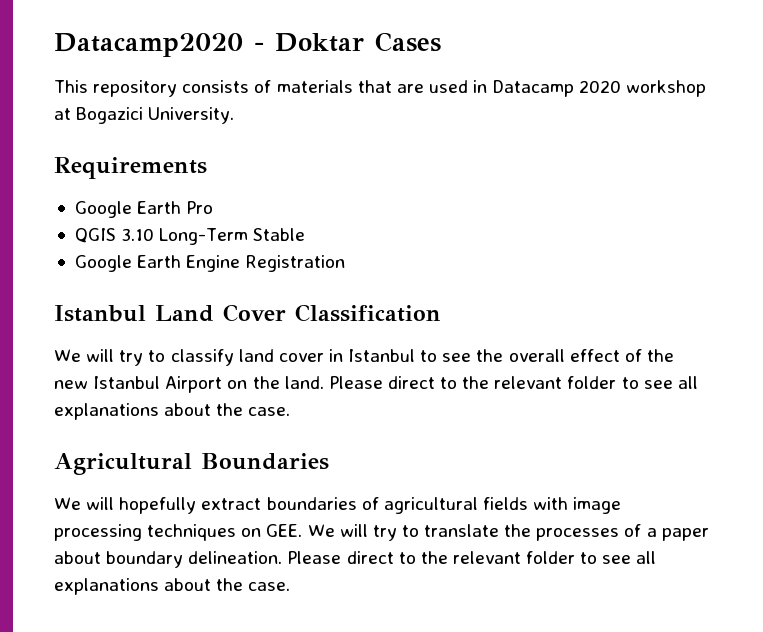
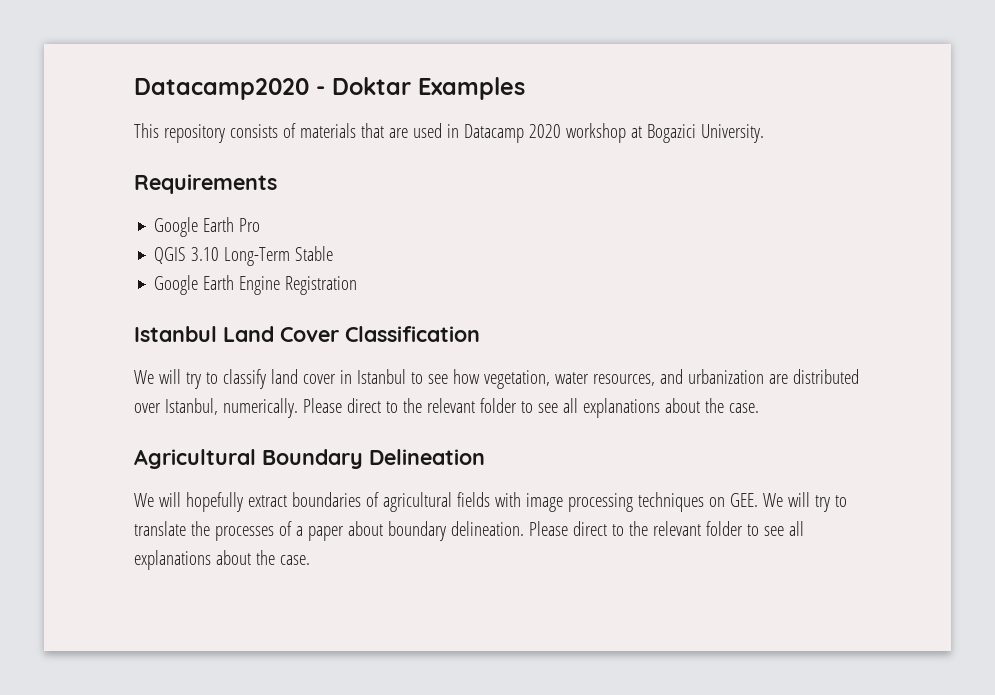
[375,32,441,52] Cases -> [418,77,525,100] Examples
[476,349,674,362] [54,376,324,393] the overall effect of the new Istanbul Airport on the land. -> [452,369,859,389] [134,398,298,418] how vegetation, water resources, and urbanization are distributed over Istanbul, numerically.
[201,453,329,470] Boundaries -> [262,449,485,469] Boundary Delineation

